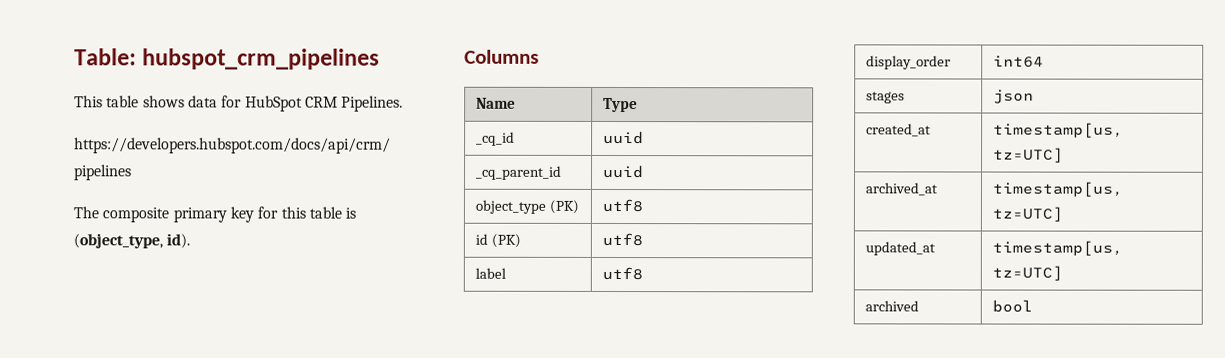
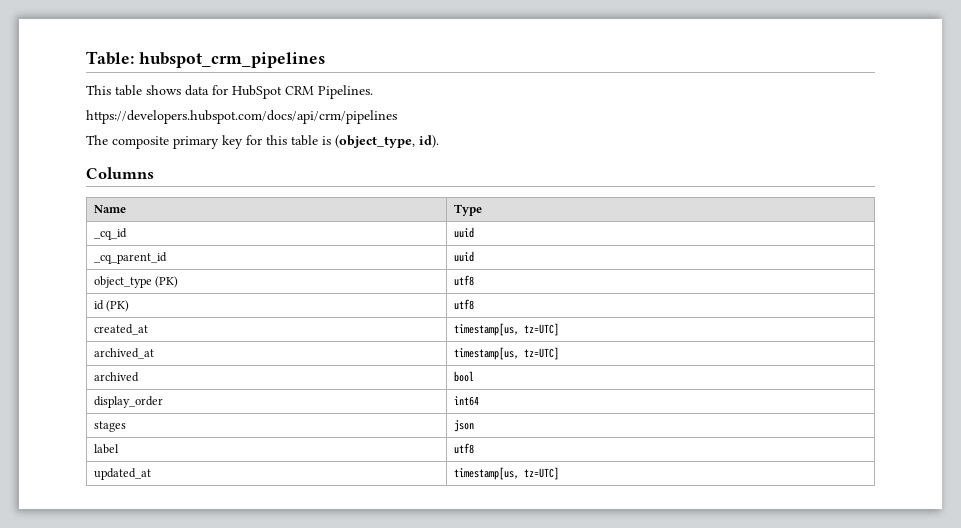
[475,267,507,279] [602,266,644,281] [866,55,952,70] [993,55,1045,68] [866,91,906,104] [993,89,1035,104] // label | utf8 // display_order | int64 // stages | json -> (474, 304) none
(1064, 214) none -> [93,372,139,382] [453,371,474,382] [93,396,163,408] [453,396,479,406] [93,421,126,432] [453,420,474,432] [93,444,119,454] [453,443,474,454] // archived | bool // display_order | int64 // stages | json // label | utf8
[865,300,920,312] [992,299,1034,313] // archived | bool -> (559, 473) none

